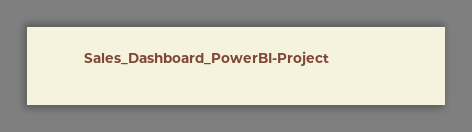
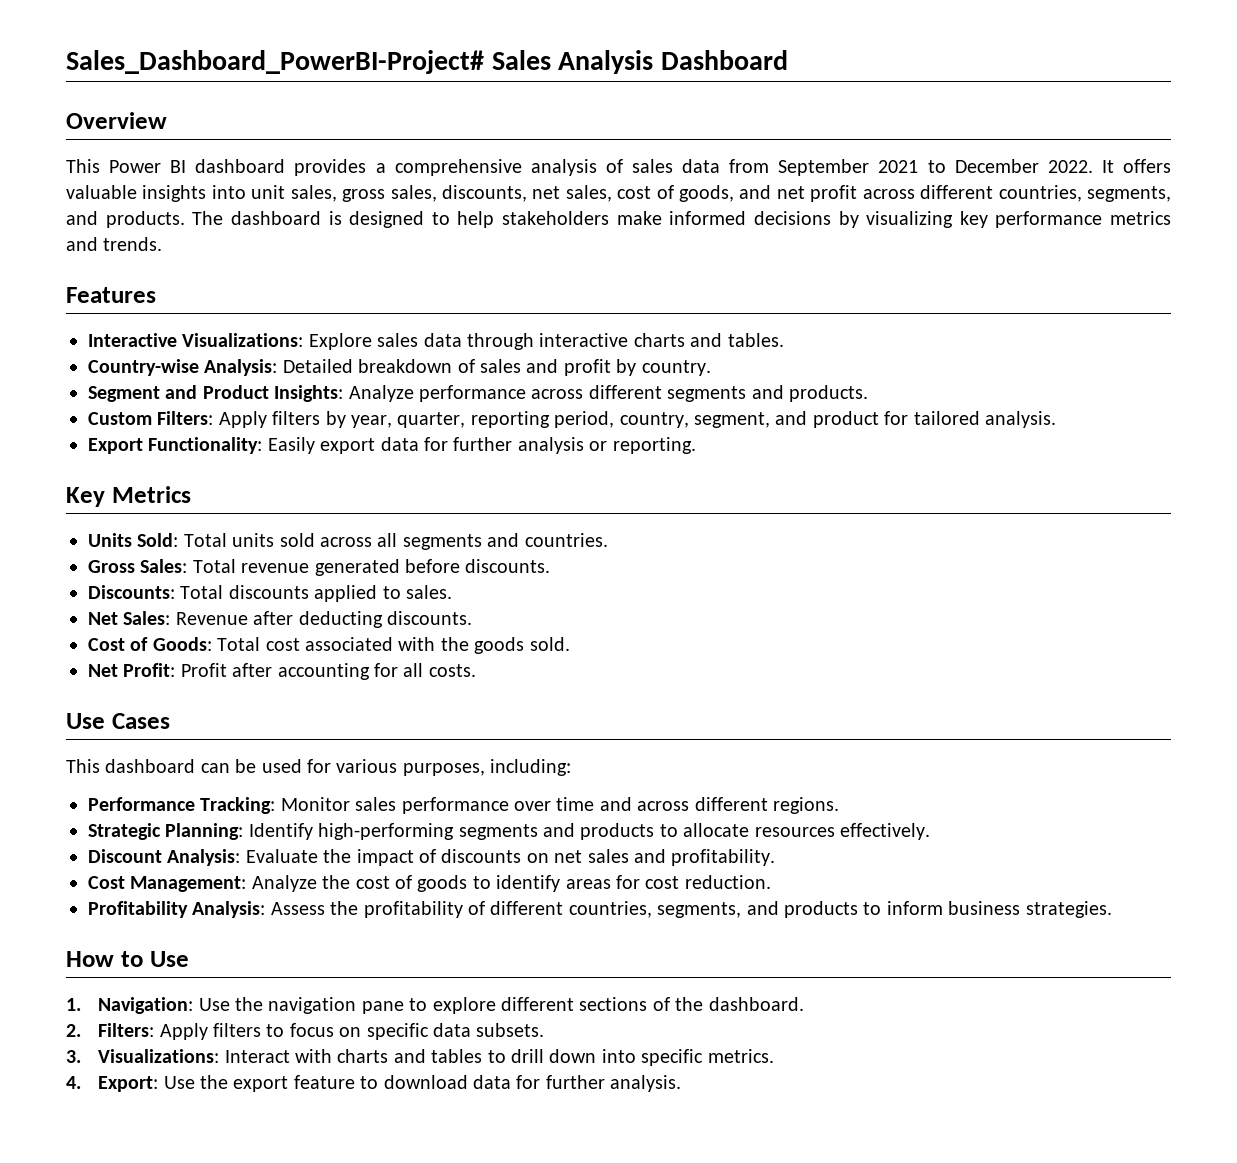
[84,51,329,66] Sales_Dashboard_PowerBI-Project -> [66,50,788,74] [66,112,167,129] [66,159,1171,176] [66,185,1172,202] [66,211,1171,228] [66,237,163,251] [66,287,156,303] [88,333,784,350] [88,359,711,376] [88,385,868,402] [88,411,1056,428] [88,437,696,454] [66,486,191,507] [88,533,608,550] [88,559,551,576] [88,585,452,602] [88,611,472,628] [88,637,570,654] [88,663,476,680] [66,713,170,729] [66,759,572,776] [88,797,839,814] [88,823,930,840] [88,849,776,866] [88,875,771,892] [88,901,1112,918] [66,951,189,967] [66,997,804,1014] [66,1023,545,1040] [66,1049,774,1066] [66,1075,682,1092] Sales_Dashboard_PowerBI-Project# Sales Analysis Dashboard // Overview // This Power BI dashboard provides a comprehensive analysis of sales data from September 2021 to December 2022. It offers valuable insights into unit sales, gross sales, discounts, net sales, cost of goods, and net profit across different countries, segments, and products. The dashboard is designed to help stakeholders make informed decisions by visualizing key performance metrics and trends. // Features // Interactive Visualizations: Explore sales data through interactive charts and tables. // Country-wise Analysis: Detailed breakdown of sales and profit by country. // Segment and Product Insights: Analyze performance across different segments and products. // Custom Filters: Apply filters by year, quarter, reporting period, country, segment, and product for tailored analysis. // Export Functionality: Easily export data for further analysis or reporting. // Key Metrics // Units Sold: Total units sold across all segments and countries. // Gross Sales: Total revenue generated before discounts. // Discounts: Total discounts applied to sales. // Net Sales: Revenue after deducting discounts. // Cost of Goods: Total cost associated with the goods sold. // Net Profit: Profit after accounting for all costs. // Use Cases // This dashboard can be used for various purposes, including: // Performance Tracking: Monitor sales performance over time and across different regions. // Strategic Planning: Identify high-performing segments and products to allocate resources effectively. // Discount Analysis: Evaluate the impact of discounts on net sales and profitability. // Cost Management: Analyze the cost of goods to identify areas for cost reduction. // Profitability Analysis: Assess the profitability of different countries, segments, and products to inform business strategies. // How to Use // 1. Navigation: Use the navigation pane to explore different sections of the dashboard. // 2. Filters: Apply filters to focus on specific data subsets. // 3. Visualizations: Interact with charts and tables to drill down into specific metrics. // 4. Export: Use the export feature to download data for further analysis.

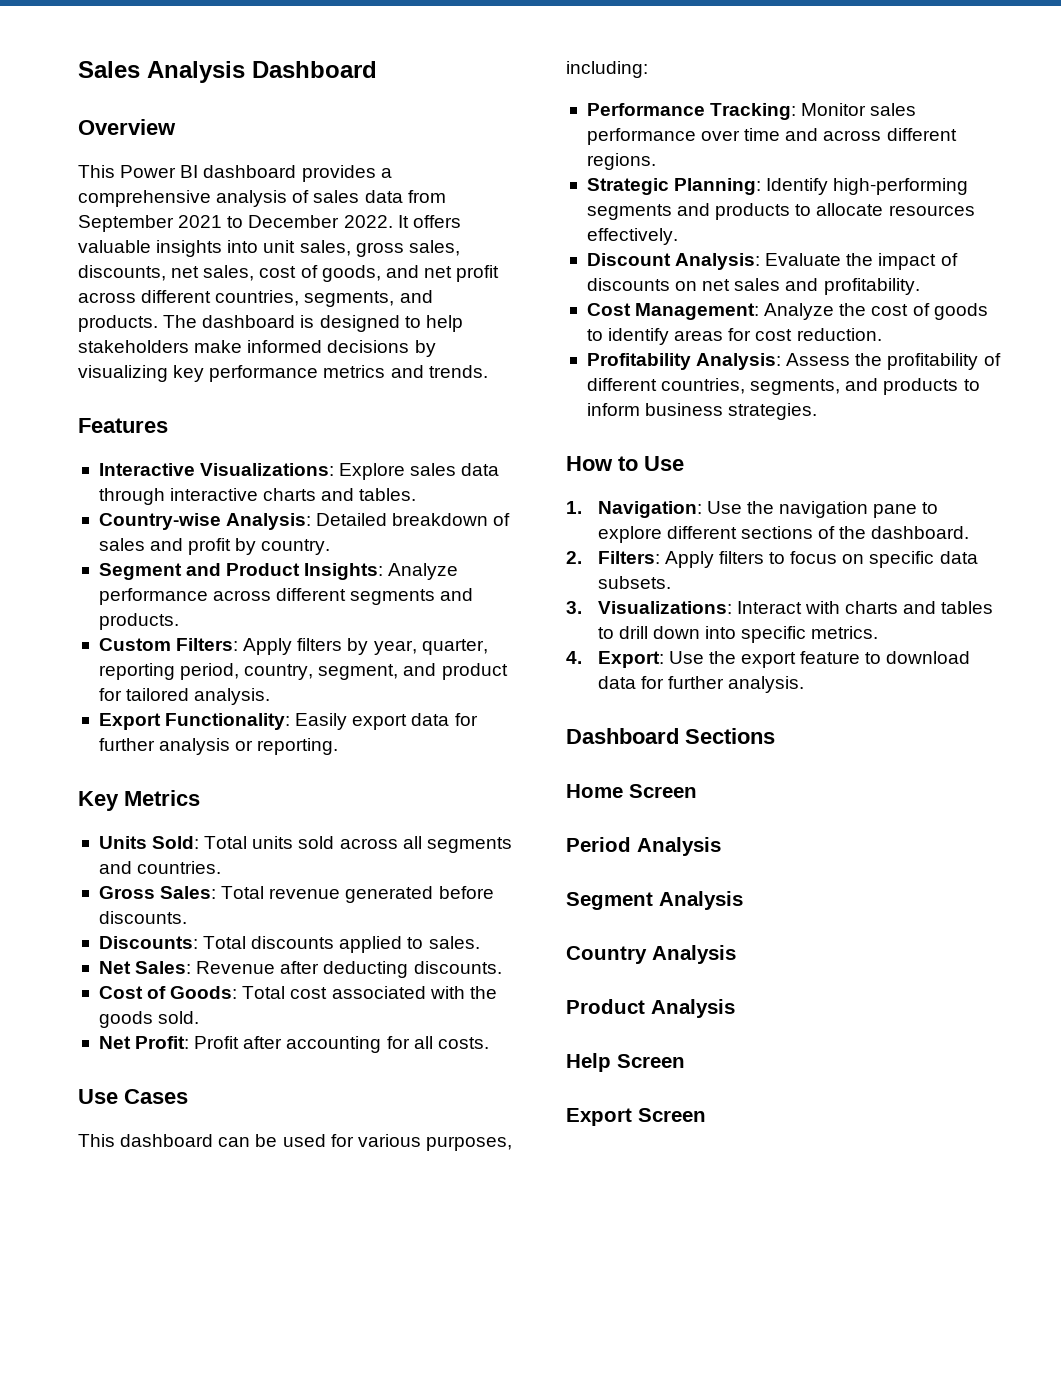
[66,50,484,74] Sales_Dashboard_PowerBI-Project# -> (78, 69) none
(682, 1083) none -> [566,728,775,744] [566,784,697,798] [566,837,721,856] [566,891,743,910] [566,945,736,964] [566,999,735,1018] [566,1053,685,1072] [566,1108,706,1126] // Dashboard Sections // Home Screen // Period Analysis // Segment Analysis // Country Analysis // Product Analysis // Help Screen // Export Screen

